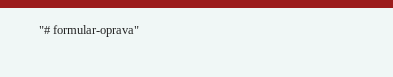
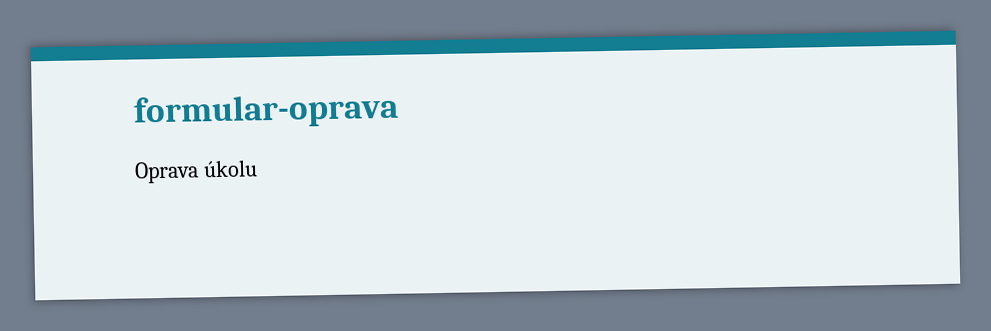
[39,25,140,37] "# formular-oprava" -> [133,92,399,130] [134,160,258,184] formular-oprava // Oprava úkolu

